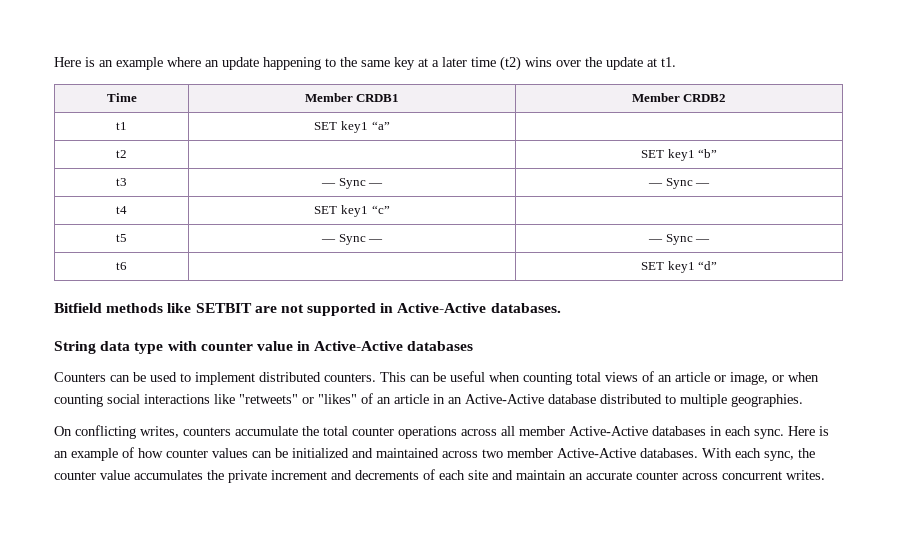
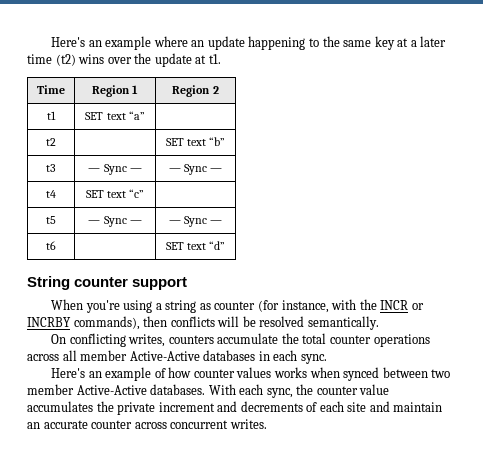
[54,57,95,67] Here is -> [51,37,86,47] Here's
[304,93,400,102] [631,93,727,102] Member CRDB1 | Member CRDB2 -> [91,85,139,97] [172,85,219,97] Region 1 | Region 2
[341,121,368,133] key1 -> [106,113,126,120] text
[667,149,695,161] key1 -> [187,139,206,146] text
[341,205,368,217] key1 -> [107,191,126,198] text
[667,261,695,273] key1 -> [187,243,206,250] text
[54,303,561,316] [54,341,474,354] [54,371,819,385] [54,393,803,407] Bitfield methods like SETBIT are not supported in Active-Active databases. // String data type with counter value in Active-Active databases // Counters can be used to implement distributed counters. This can be useful when counting total views of an article or image, or when counting social interactions like "retweets" or "likes" of an article in an Active-Active database distributed to multiple geographies. -> [27,276,188,290] [51,299,424,313] [27,316,379,330] String counter support // When you're using a string as counter (for instance, with the INCR or INCRBY commands), then conflicts will be resolved semantically.
[788,426,829,436] Here is -> [51,368,86,378] // Here's
[252,448,478,458] can be initialized and maintained across -> [273,367,428,381] works when synced between

